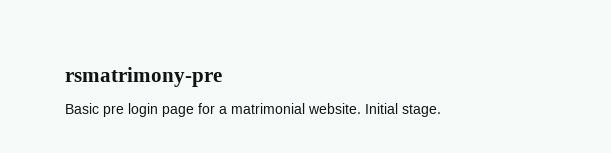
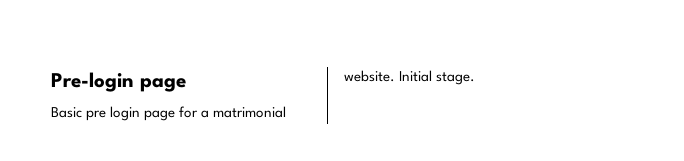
[65,67,222,87] rsmatrimony-pre -> [51,72,186,92] Pre-login page

